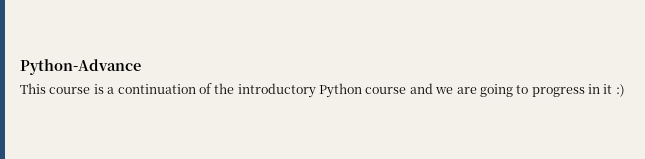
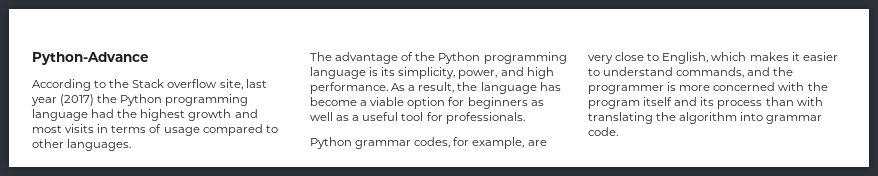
[20,83,625,98] This course is a continuation of the introductory Python course and we are going to progress in it :) -> [32,79,267,91] [31,94,249,106] [32,109,258,121] [32,124,278,136] [32,139,132,151] [310,52,567,64] [310,67,554,79] [310,82,561,94] [310,97,544,109] [310,112,525,124] [310,137,547,149] [588,52,838,64] [588,67,794,78] [588,82,828,94] [588,97,823,109] [588,112,823,124] [588,127,618,136] According to the Stack overflow site, last year (2017) the Python programming language had the highest growth and most visits in terms of usage compared to other languages. // The advantage of the Python programming language is its simplicity, power, and high performance. As a result, the language has become a viable option for beginners as well as a useful tool for professionals. // Python grammar codes, for example, are very close to English, which makes it easier to understand commands, and the programmer is more concerned with the program itself and its process than with translating the algorithm into grammar code.

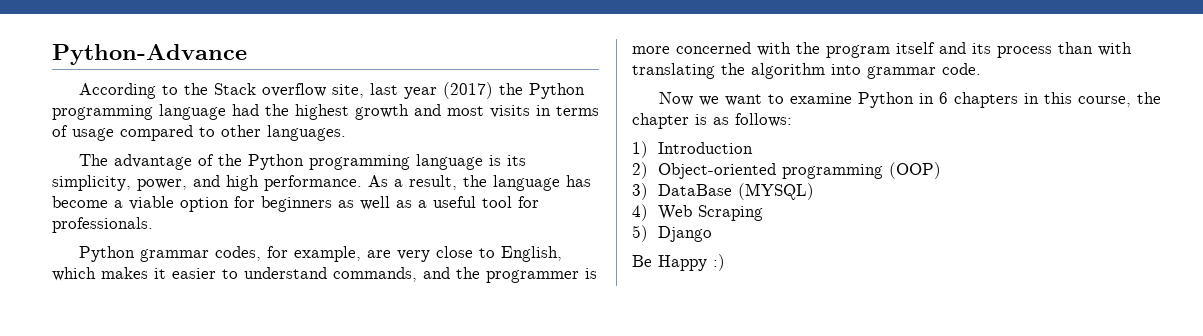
(618, 131) none -> [658,92,1161,108] [632,113,792,129] [632,141,754,158] [632,162,942,179] [632,183,815,200] [632,204,764,221] [632,225,713,242] [632,254,725,271] // Now we want to examine Python in 6 chapters in this course, the chapter is as follows: // 1) Introduction // 2) Object-oriented programming (OOP) // 3) DataBase (MYSQL) // 4) Web Scraping // 5) Django // Be Happy :)

